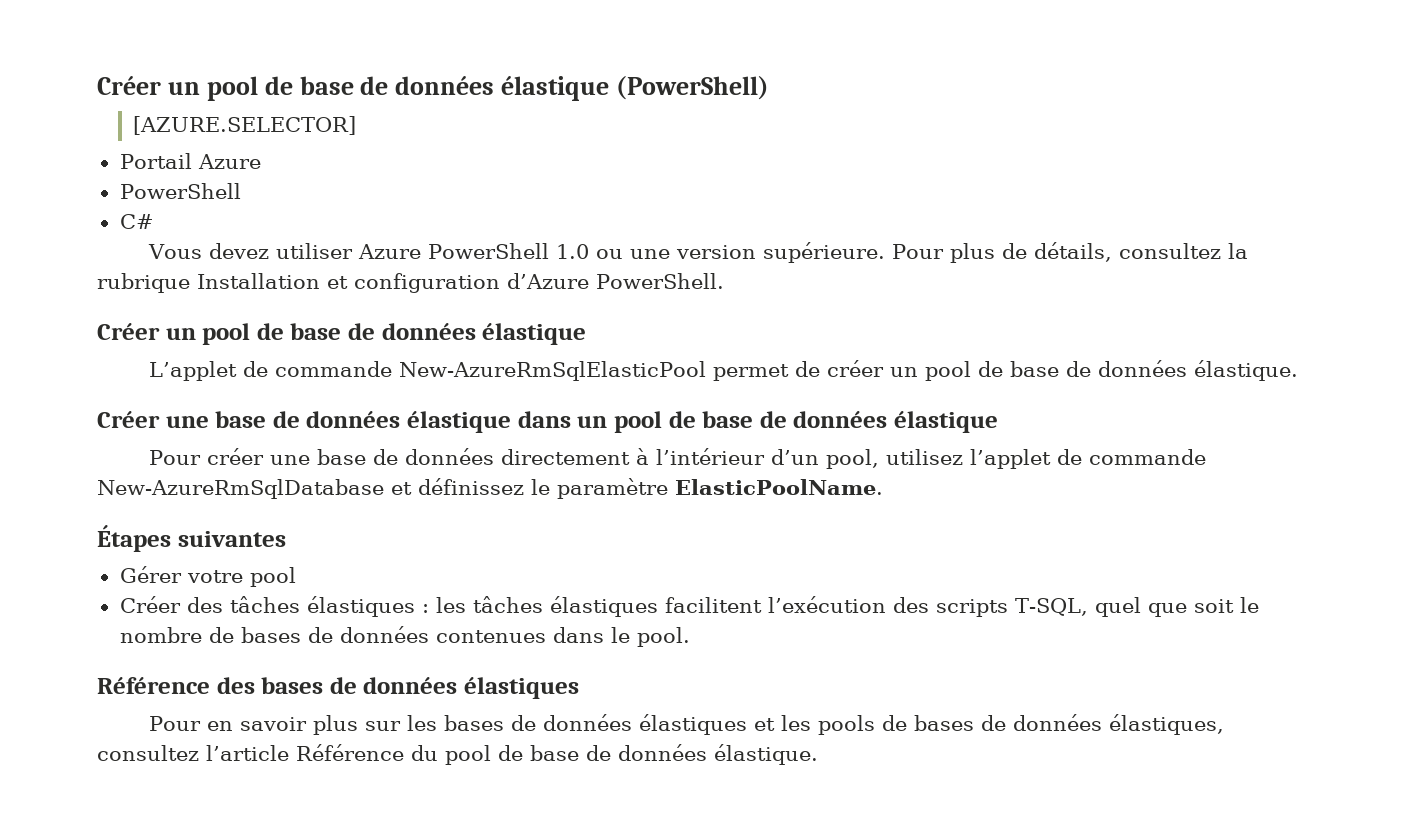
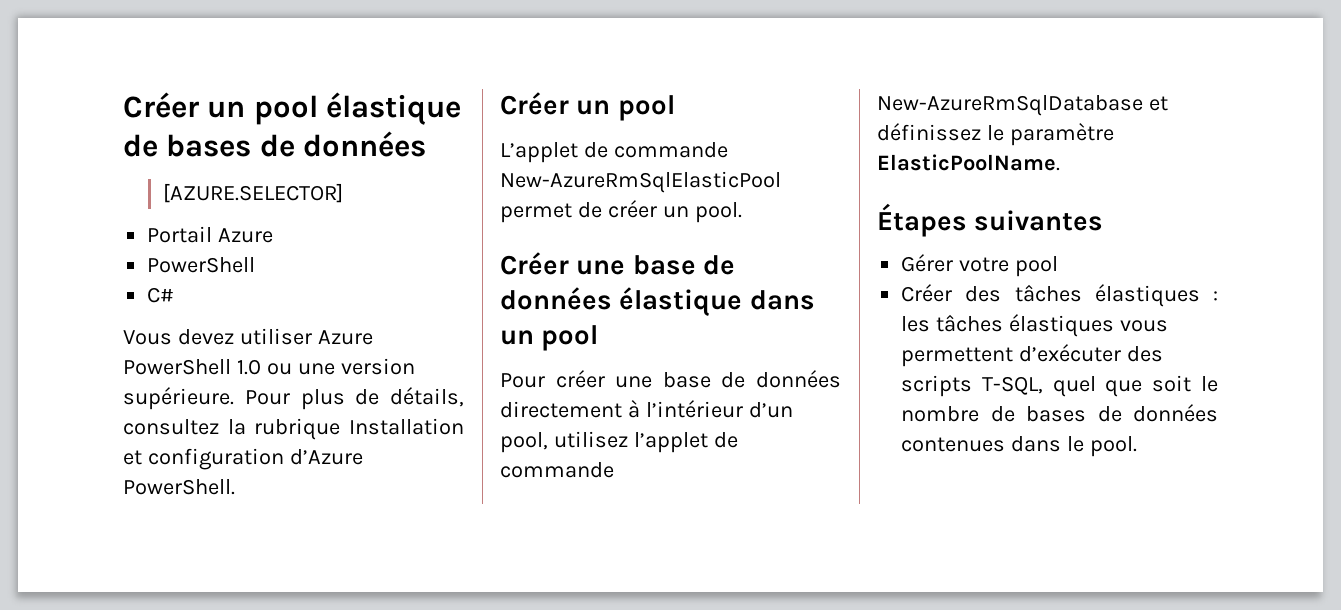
[97,76,770,101] Créer un pool de base de données élastique (PowerShell) -> [123,92,462,125] [123,131,427,157] Créer un pool élastique de bases de données
[256,323,587,345] de base de données élastique -> (675, 108) none
[925,360,1299,381] pool de base de données élastique. -> [694,202,742,223] pool.
[668,411,998,433] de base de données élastique -> (599, 338) none
[664,596,886,613] facilitent l’exécution -> [1120,320,1169,332] [901,344,1122,367] vous permettent d’exécuter
[97,677,580,699] [149,714,1225,735] [97,744,818,765] // Référence des bases de données élastiques // Pour en savoir plus sur les bases de données élastiques et les pools de bases de données élastiques, consultez l’article Référence du pool de base de données élastique. -> (1138, 446) none

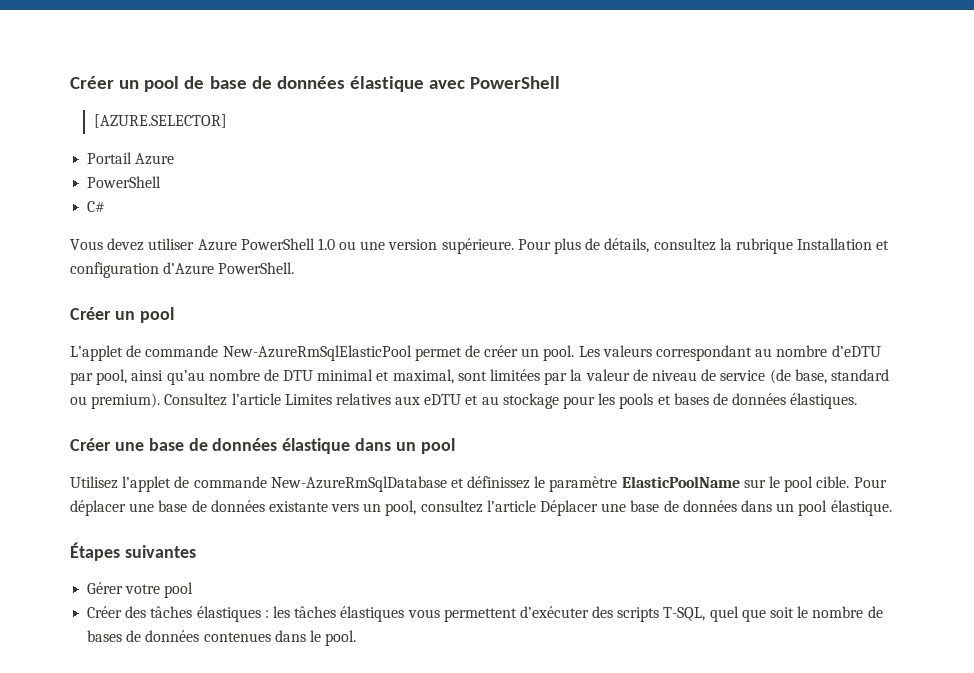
[123,92,462,125] [123,131,427,157] Créer un pool élastique de bases de données -> [70,76,561,92] Créer un pool de base de données élastique avec PowerShell
(742, 212) none -> [578,345,881,361] [70,369,889,385] [70,393,858,409] Les valeurs correspondant au nombre d’eDTU par pool, ainsi qu’au nombre de DTU minimal et maximal, sont limitées par la valeur de niveau de service (de base, standard ou premium). Consultez l’article Limites relatives aux eDTU et au stockage pour les pools et bases de données élastiques.
[500,370,841,388] [500,400,793,418] [500,431,628,453] Pour créer une base de données directement à l’intérieur d’un pool, utilisez -> [70,476,118,489] Utilisez
[877,154,1060,171] ElasticPoolName. -> [621,476,887,492] [70,500,892,516] ElasticPoolName sur le pool cible. Pour déplacer une base de données existante vers un pool, consultez l’article Déplacer une base de données dans un pool élastique.

